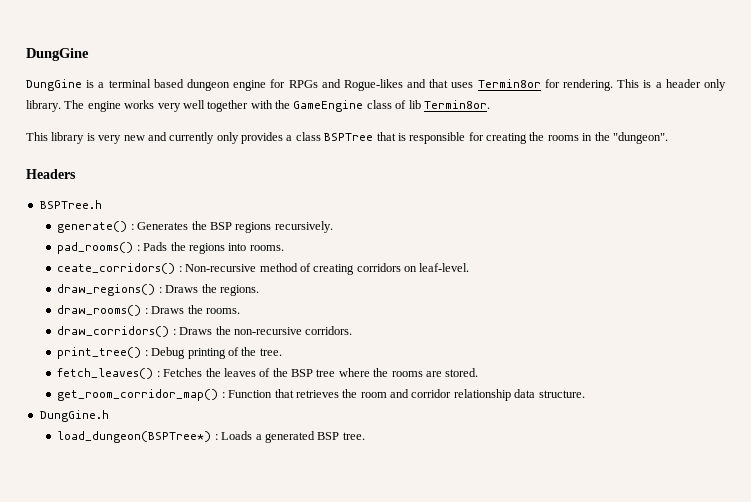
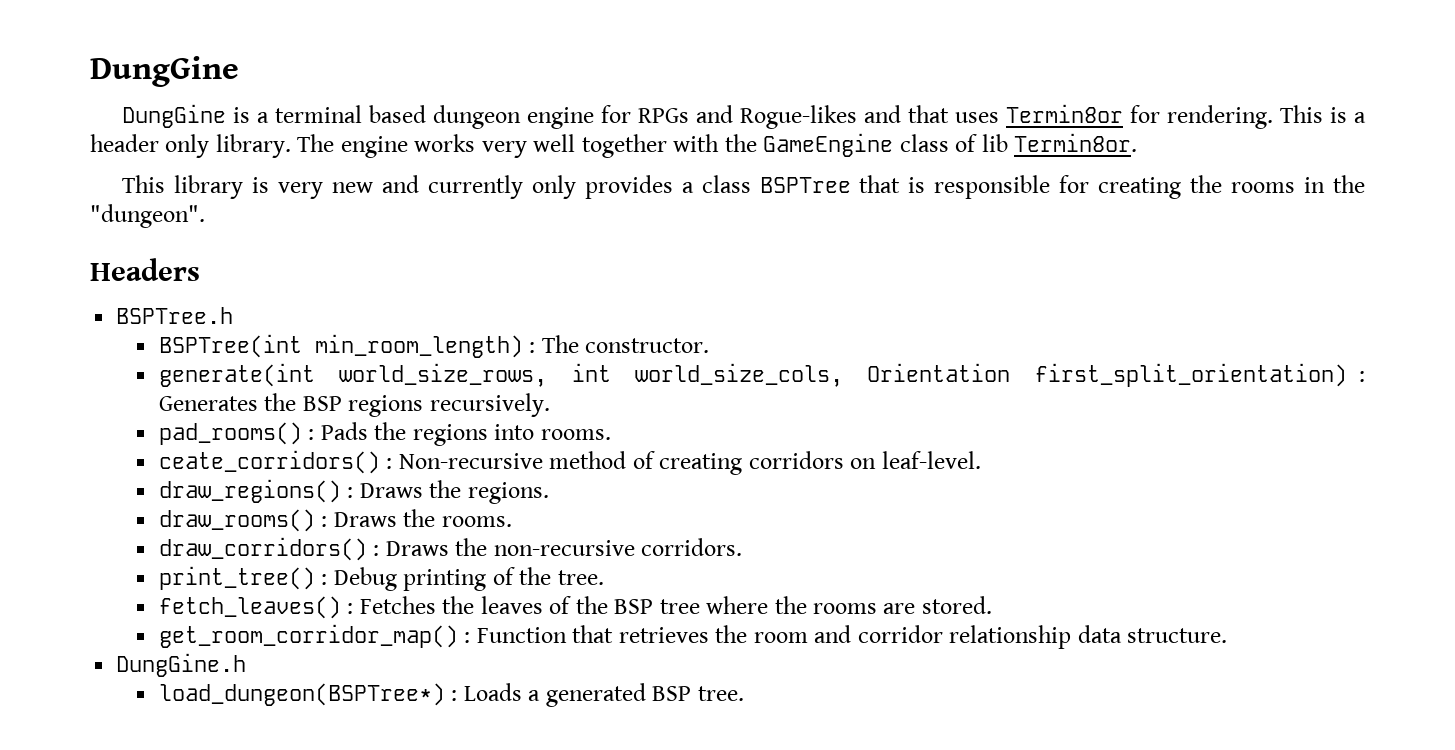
[57,221,128,233] generate() -> [158,334,710,358] [158,363,1347,387] BSPTree(int min_room_length) : The constructor. // generate(int world_size_rows, int world_size_cols, Orientation first_split_orientation)

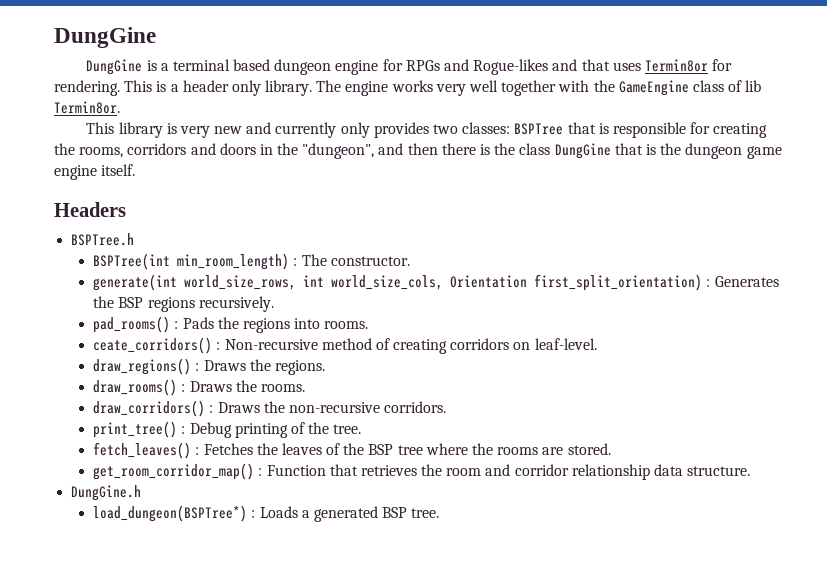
[681,175,751,193] a class -> [433,122,511,134] two classes:
[1231,175,1365,193] [90,204,205,228] rooms in the "dungeon". -> [79,143,782,159] [54,164,136,180] rooms, corridors and doors in the "dungeon", and then there is the class DungGine that is the dungeon game engine itself.

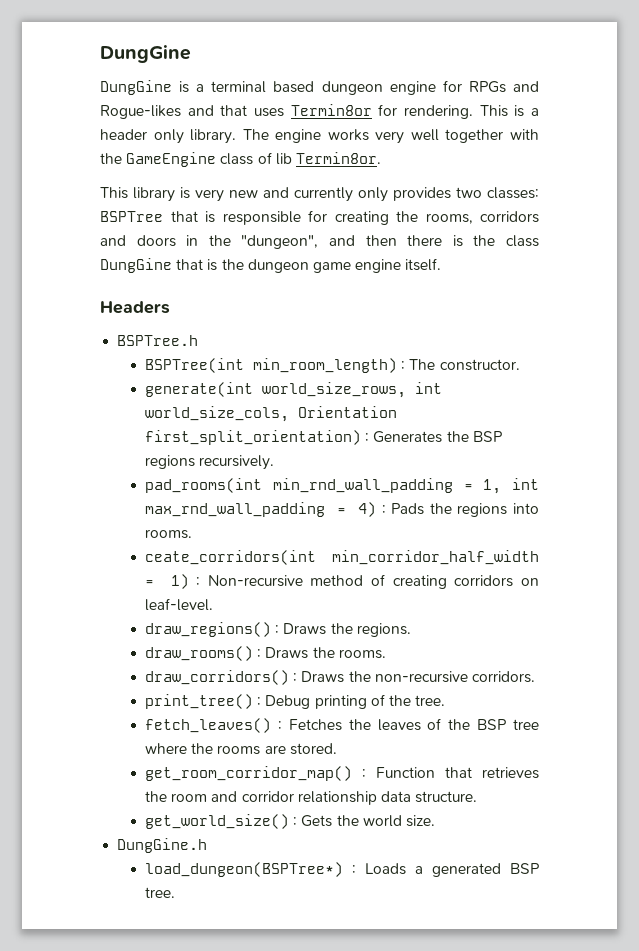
[93,316,171,333] pad_rooms() -> [145,478,539,494] [145,502,377,517] pad_rooms(int min_rnd_wall_padding = 1, int max_rnd_wall_padding = 4)
[93,337,213,354] ceate_corridors() -> [145,550,539,565] [145,574,189,589] ceate_corridors(int min_corridor_half_width = 1)
(751, 471) none -> [145,814,436,829] // get_world_size() : Gets the world size.

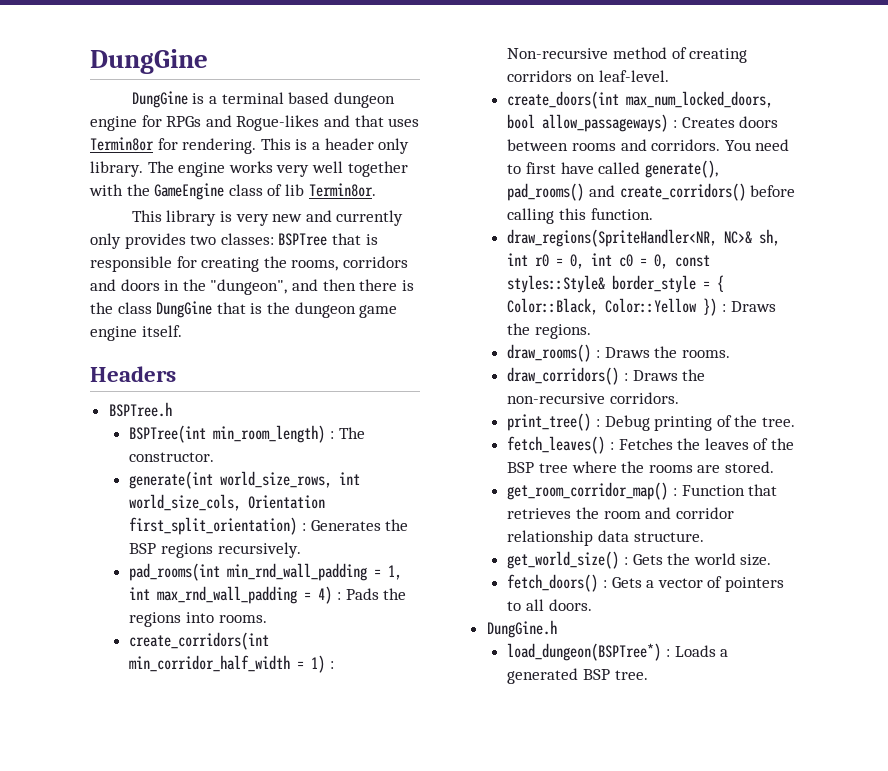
[145,550,317,565] ceate_corridors(int -> [129,632,270,650] create_corridors(int
[145,622,272,637] draw_regions() -> [507,91,774,109] [507,114,779,132] [507,139,790,151] [507,160,718,178] [507,183,796,201] [507,208,653,224] [507,229,781,247] [507,253,711,269] [507,275,725,293] [507,298,718,316] create_doors(int max_num_locked_doors, bool allow_passageways) : Creates doors between rooms and corridors. You need to first have called generate(), pad_rooms() and create_corridors() before calling this function. // draw_regions(SpriteHandler<NR, NC>& sh, int r0 = 0, int c0 = 0, const styles::Style& border_style = { Color::Black, Color::Yellow })
(436, 821) none -> [507,574,785,592] [507,599,592,611] // fetch_doors() : Gets a vector of pointers to all doors.

